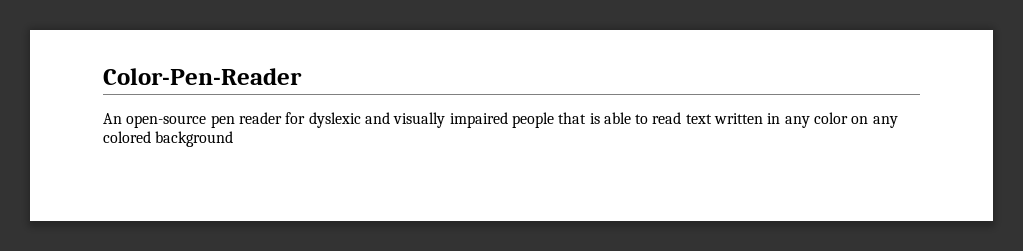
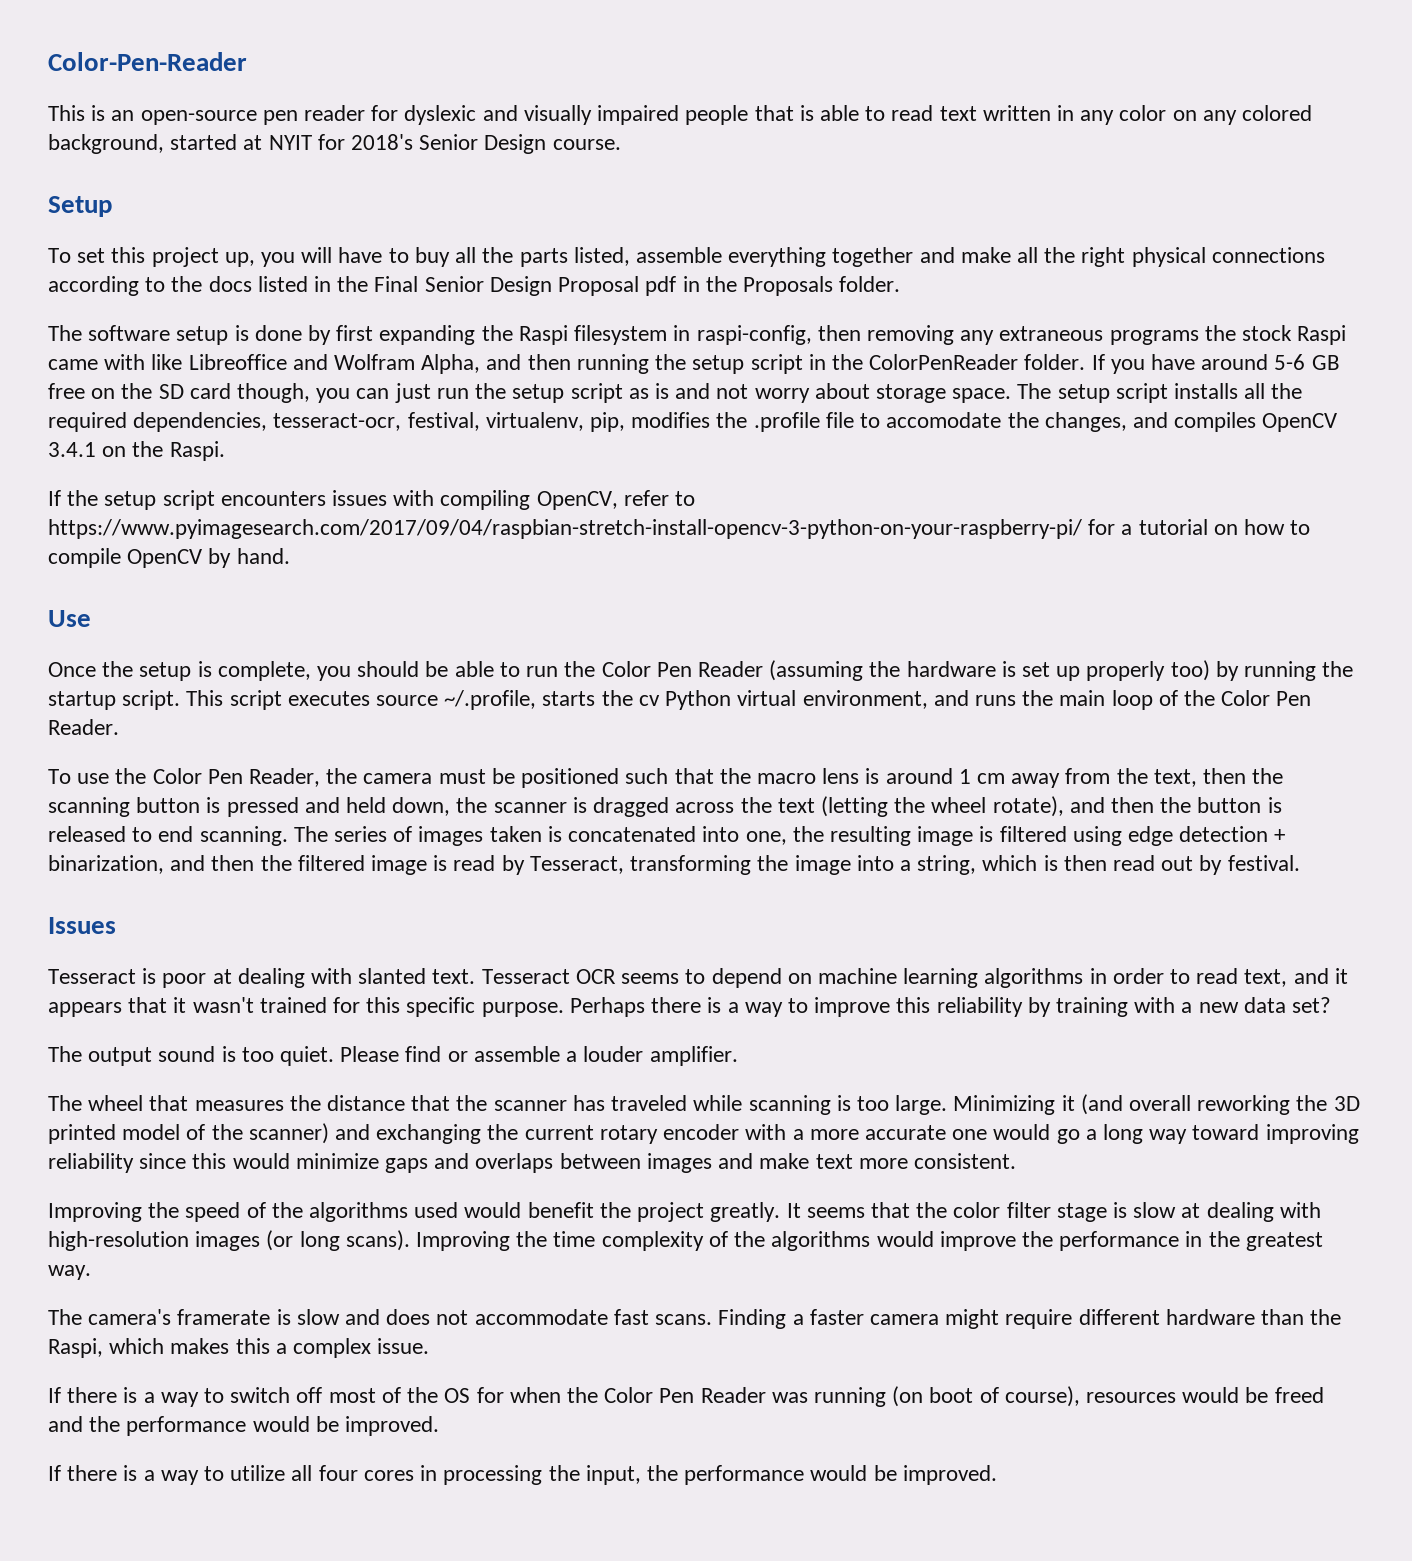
[103,113,122,124] An -> [48,105,135,121] This is an
[155,131,234,147] background -> [48,134,621,154] [48,196,112,217] [48,247,1325,267] [48,276,901,296] [48,325,1347,345] [48,354,1340,374] [48,383,1303,403] [48,412,1338,432] [48,441,225,461] [48,490,696,510] [48,519,1311,539] [48,548,290,568] [48,610,91,627] [48,660,1354,681] [48,690,1312,710] [48,719,119,735] [48,768,1284,788] [48,796,1282,817] [48,826,1286,846] [48,855,1300,875] [48,917,116,934] [48,968,1348,988] [48,997,1332,1017] [48,1046,738,1066] [48,1094,1360,1115] [48,1123,1359,1144] [48,1153,1016,1173] [48,1202,1321,1222] [48,1230,1323,1251] [48,1265,91,1280] [48,1309,1342,1329] [48,1338,430,1358] [48,1386,1324,1407] [48,1416,440,1436] [48,1465,997,1485] background, started at NYIT for 2018's Senior Design course. // Setup // To set this project up, you will have to buy all the parts listed, assemble everything together and make all the right physical connections according to the docs listed in the Final Senior Design Proposal pdf in the Proposals folder. // The software setup is done by first expanding the Raspi filesystem in raspi-config, then removing any extraneous programs the stock Raspi came with like Libreoffice and Wolfram Alpha, and then running the setup script in the ColorPenReader folder. If you have around 5-6 GB free on the SD card though, you can just run the setup script as is and not worry about storage space. The setup script installs all the required dependencies, tesseract-ocr, festival, virtualenv, pip, modifies the .profile file to accomodate the changes, and compiles OpenCV 3.4.1 on the Raspi. // If the setup script encounters issues with compiling OpenCV, refer to https://www.pyimagesearch.com/2017/09/04/raspbian-stretch-install-opencv-3-python-on-your-raspberry-pi/ for a tutorial on how to compile OpenCV by hand. // Use // Once the setup is complete, you should be able to run the Color Pen Reader (assuming the hardware is set up properly too) by running the startup script. This script executes source ~/.profile, starts the cv Python virtual environment, and runs the main loop of the Color Pen Reader. // To use the Color Pen Reader, the camera must be positioned such that the macro lens is around 1 cm away from the text, then the scanning button is pressed and held down, the scanner is dragged across the text (letting the wheel rotate), and then the button is released to end scanning. The series of images taken is concatenated into one, the resulting image is filtered using edge detection + binarization, and then the filtered image is read by Tesseract, transforming the image into a string, which is then read out by festival. // Issues // Tesseract is poor at dealing with slanted text. Tesseract OCR seems to depend on machine learning algorithms in order to read text, and it appears that it wasn't trained for this specific purpose. Perhaps there is a way to improve this reliability by training with a new data set? // The output sound is too quiet. Please find or assemble a louder amplifier. // The wheel that measures the distance that the scanner has traveled while scanning is too large. Minimizing it (and overall reworking the 3D printed model of the scanner) and exchanging the current rotary encoder with a more accurate one would go a long way toward improving reliability since this would minimize gaps and overlaps between images and make text more consistent. // Improving the speed of the algorithms used would benefit the project greatly. It seems that the color filter stage is slow at dealing with high-resolution images (or long scans). Improving the time complexity of the algorithms would improve the performance in the greatest way. // The camera's framerate is slow and does not accommodate fast scans. Finding a faster camera might require different hardware than the Raspi, which makes this a complex issue. // If there is a way to switch off most of the OS for when the Color Pen Reader was running (on boot of course), resources would be freed and the performance would be improved. // If there is a way to utilize all four cores in processing the input, the performance would be improved.

